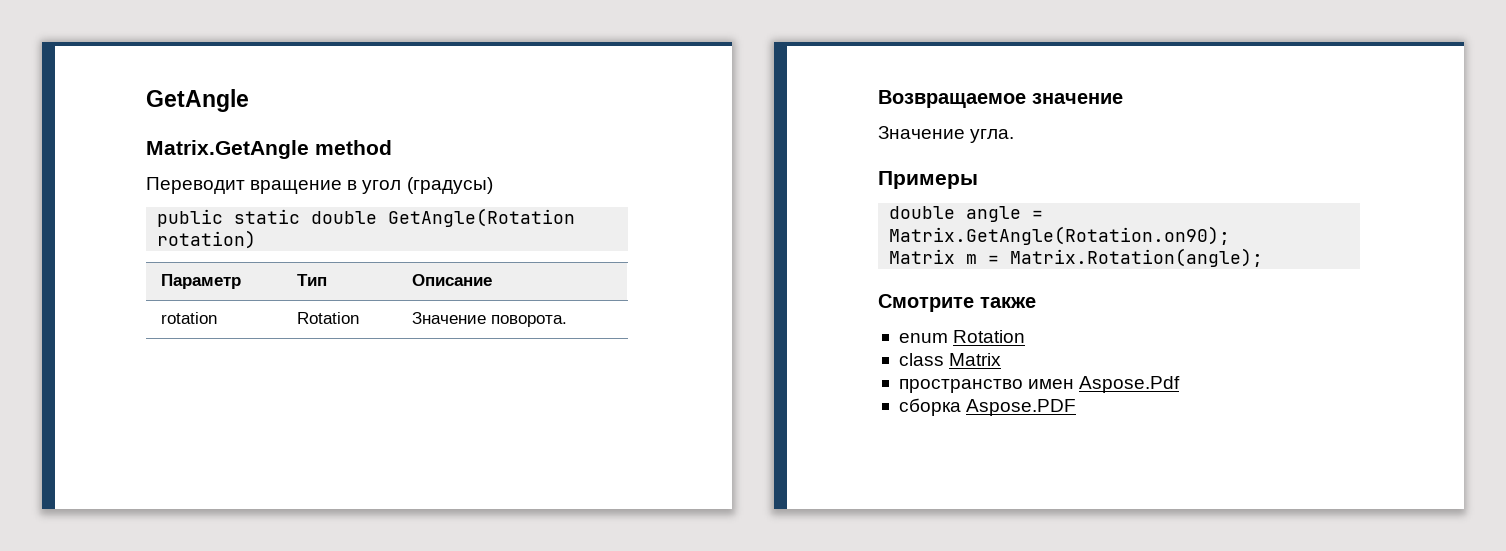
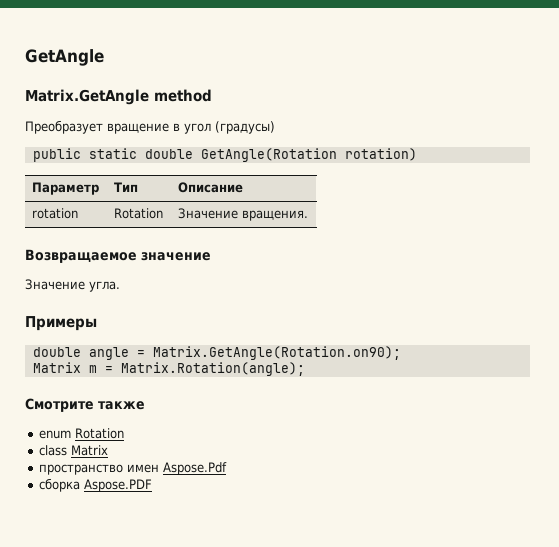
[146,177,245,194] Переводит -> [25,120,103,134] Преобразует
[491,315,568,327] поворота. -> [242,210,309,221] вращения.

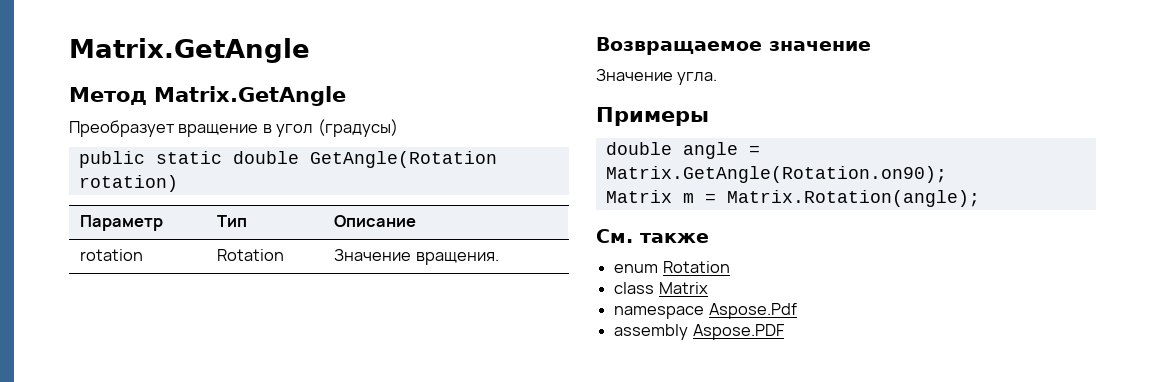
[25,49,104,66] [25,89,212,105] GetAngle // Matrix.GetAngle method -> [69,38,310,63] [69,86,346,106] Matrix.GetAngle // Метод Matrix.GetAngle
[25,398,94,412] Смотрите -> [596,229,633,243] См.
[38,464,159,475] пространство имен -> [614,306,705,319] namespace
[38,478,80,492] сборка -> [614,324,689,340] assembly

